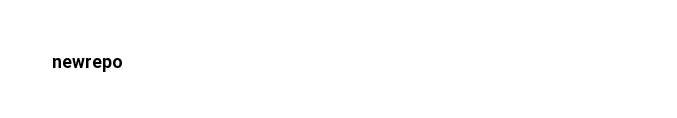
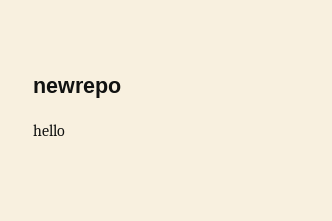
(123, 64) none -> [33,124,65,136] // hello

